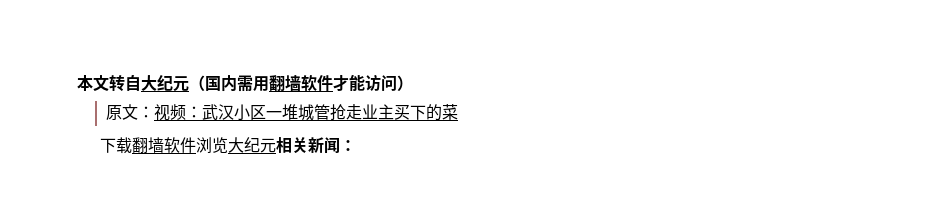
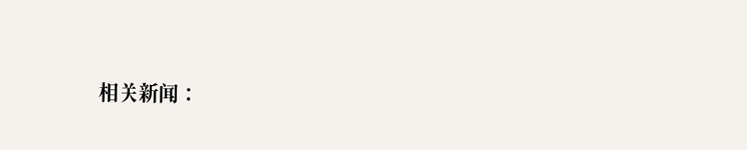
[77,74,413,92] [106,104,459,121] [99,137,276,154] 本文转自大纪元（国内需用翻墙软件才能访问） // 原文：视频：武汉小区一堆城管抢走业主买下的菜 // 下载翻墙软件浏览大纪元 -> (98, 92) none

